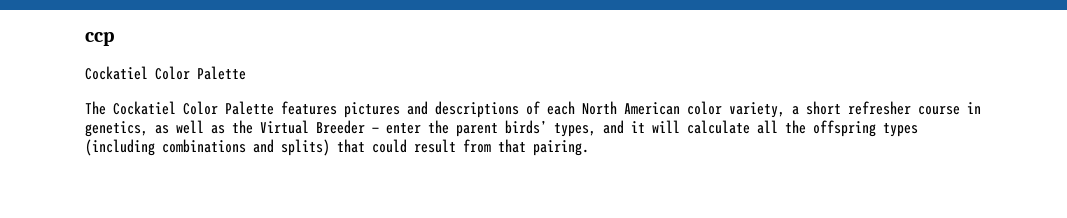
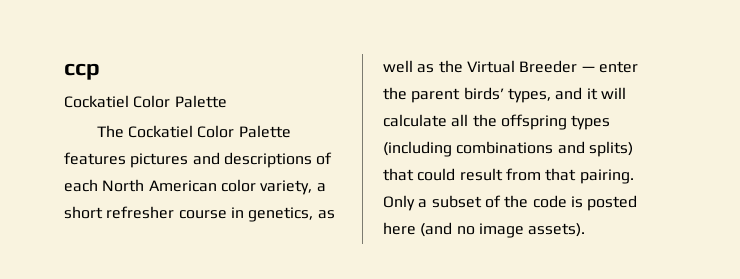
(589, 148) none -> [383,195,638,211] [383,222,586,238] Only a subset of the code is posted here (and no image assets).

